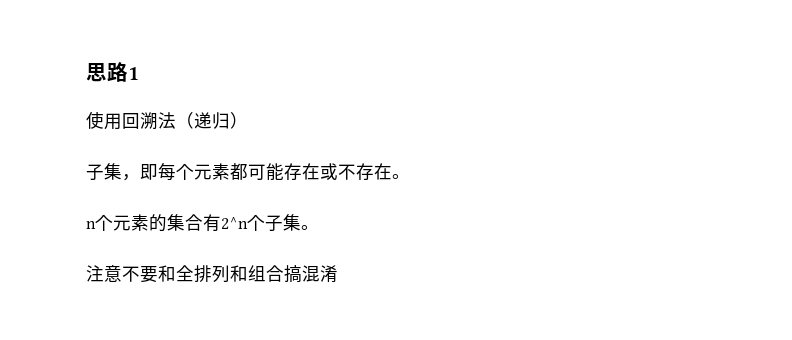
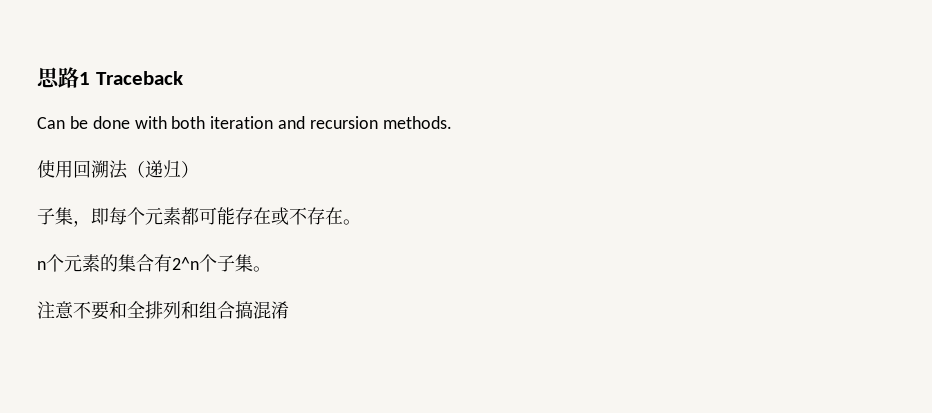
(139, 73) none -> [95,71,183,85] [37,116,452,129] Traceback // Can be done with both iteration and recursion methods.

